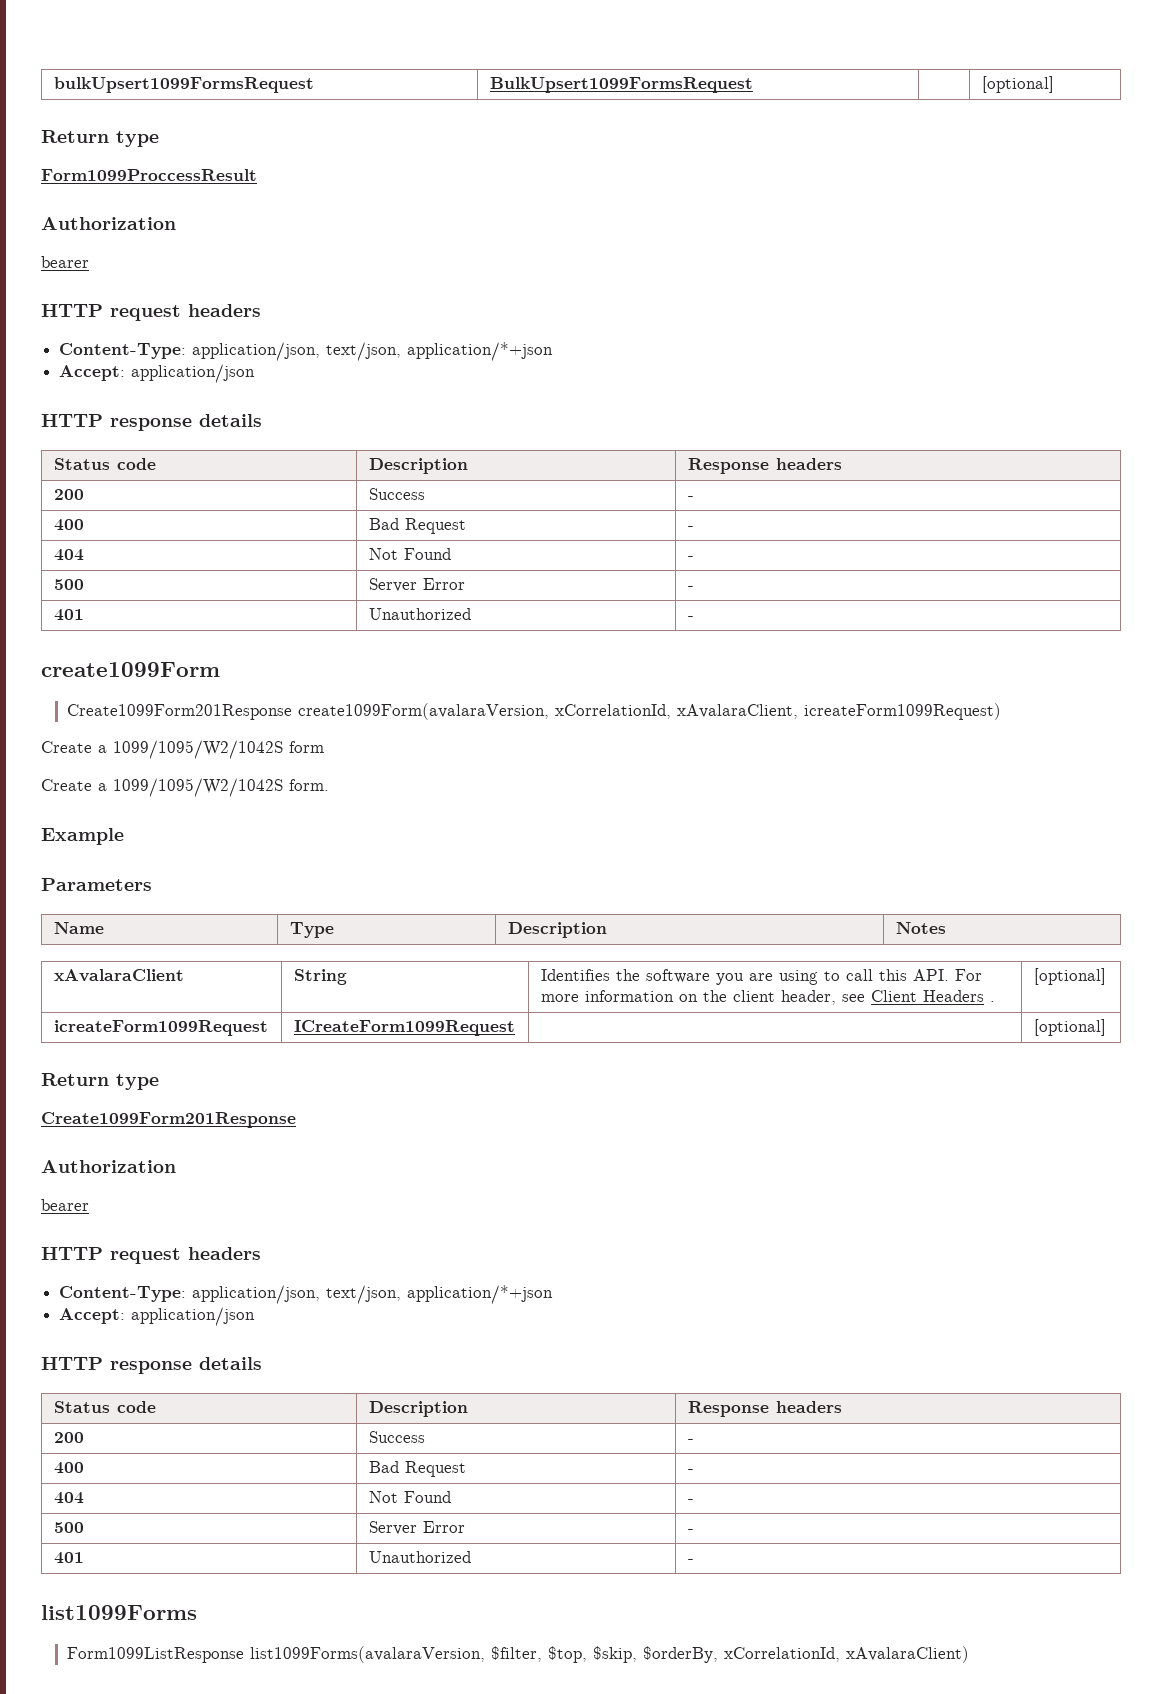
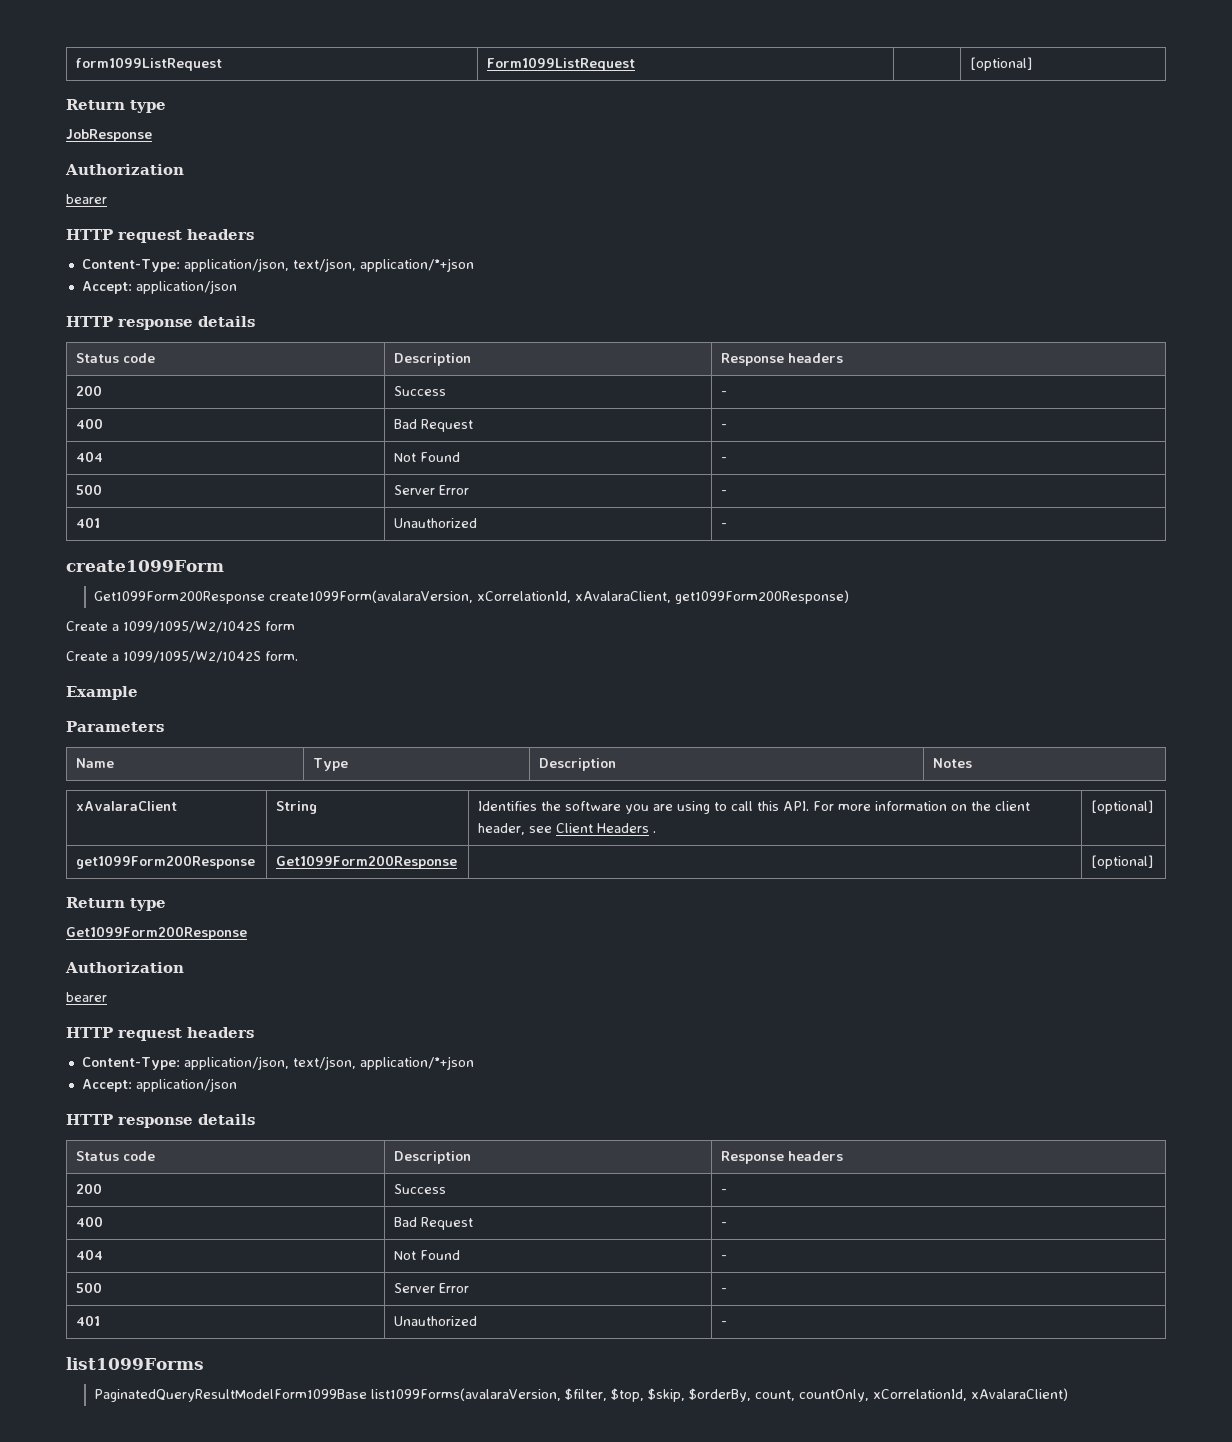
[53,77,314,93] [489,77,753,93] [981,76,1054,93] [41,130,159,147] [41,169,257,181] bulkUpsert1099FormsRequest | BulkUpsert1099FormsRequest | | [optional] // Return type // Form1099ProccessResult -> [76,57,223,71] [487,57,636,71] [970,57,1033,71] [66,99,166,113] [66,129,152,142] form1099ListRequest | Form1099ListRequest | | [optional] // Return type // JobResponse
[66,704,292,720] Create1099Form201Response -> [93,591,265,604] Get1099Form200Response
[803,703,1001,720] icreateForm1099Request) -> [674,590,849,604] get1099Form200Response)
[53,1020,268,1036] [293,1020,515,1036] [1033,1019,1106,1036] [41,1073,159,1090] [41,1112,296,1128] icreateForm1099Request | ICreateForm1099Request | | [optional] // Return type // Create1099Form201Response -> [76,855,256,869] [276,855,458,869] [1091,855,1154,869] [66,897,166,911] [66,926,247,940] get1099Form200Response | Get1099Form200Response | | [optional] // Return type // Get1099Form200Response
[66,1647,244,1663] Form1099ListResponse -> [93,1389,367,1402] PaginatedQueryResultModelForm1099Base
(718, 1654) none -> [754,1389,869,1402] count, countOnly,

